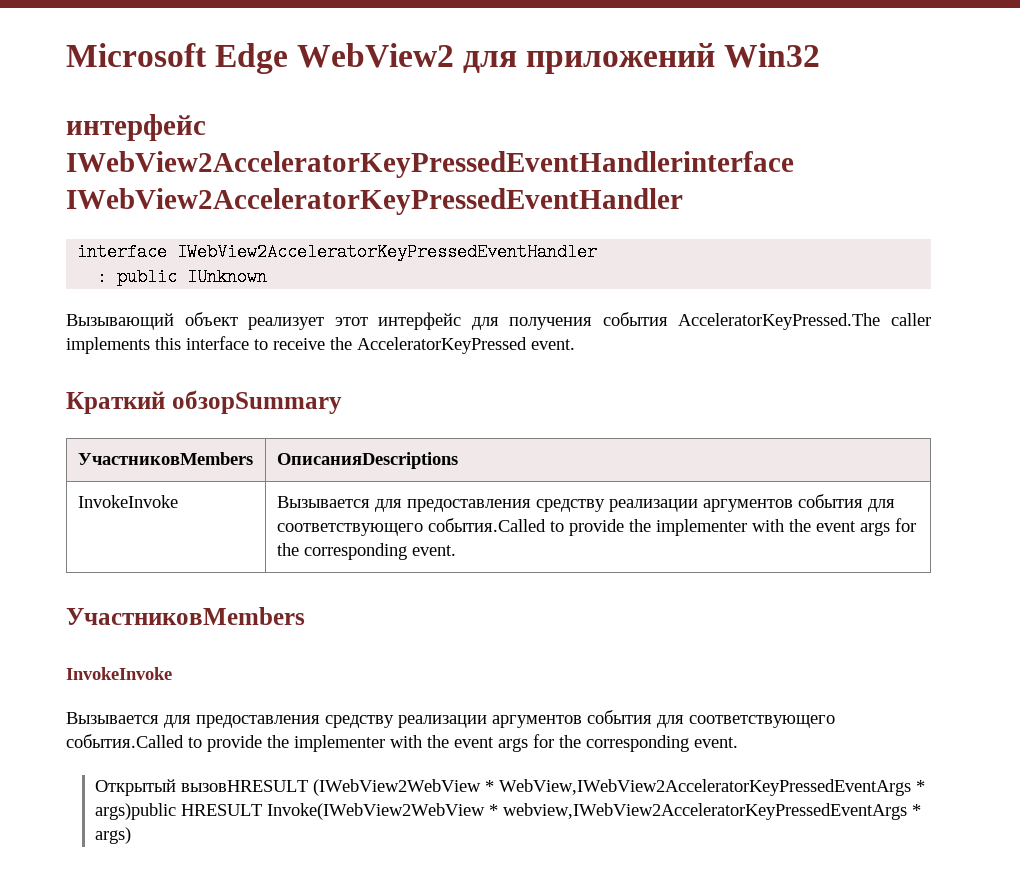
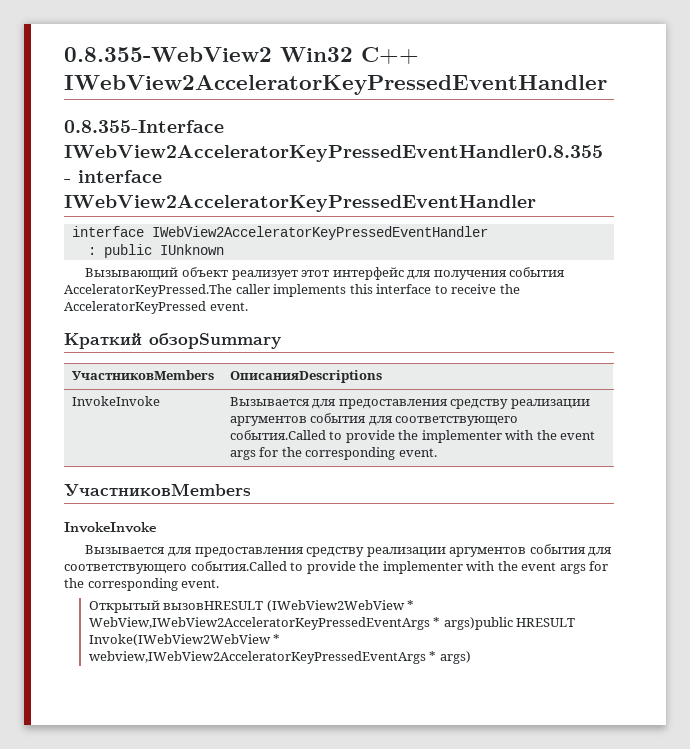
[66,43,821,74] [66,114,206,141] [66,151,794,178] Microsoft Edge WebView2 для приложений Win32 // интерфейс IWebView2AcceleratorKeyPressedEventHandlerinterface -> [64,47,419,64] [64,75,607,95] [64,120,224,133] [64,145,603,162] [64,170,162,183] 0.8.355-WebView2 Win32 C++ IWebView2AcceleratorKeyPressedEventHandler // 0.8.355-Interface IWebView2AcceleratorKeyPressedEventHandler0.8.355 - interface

